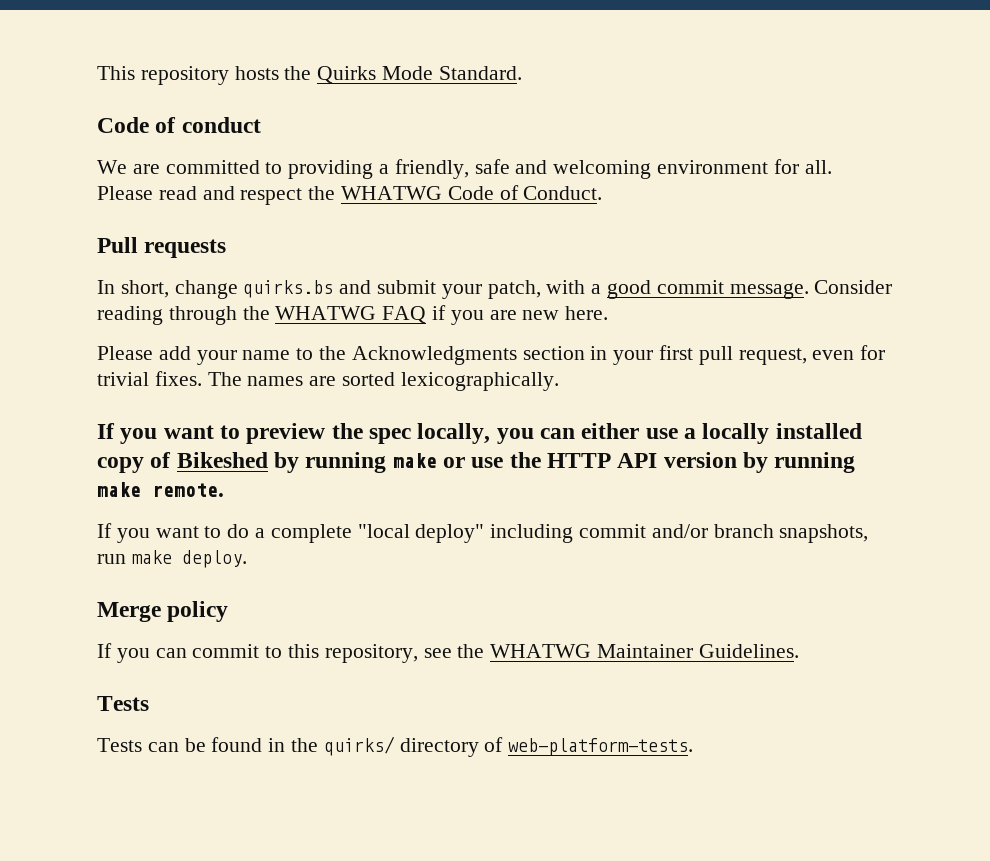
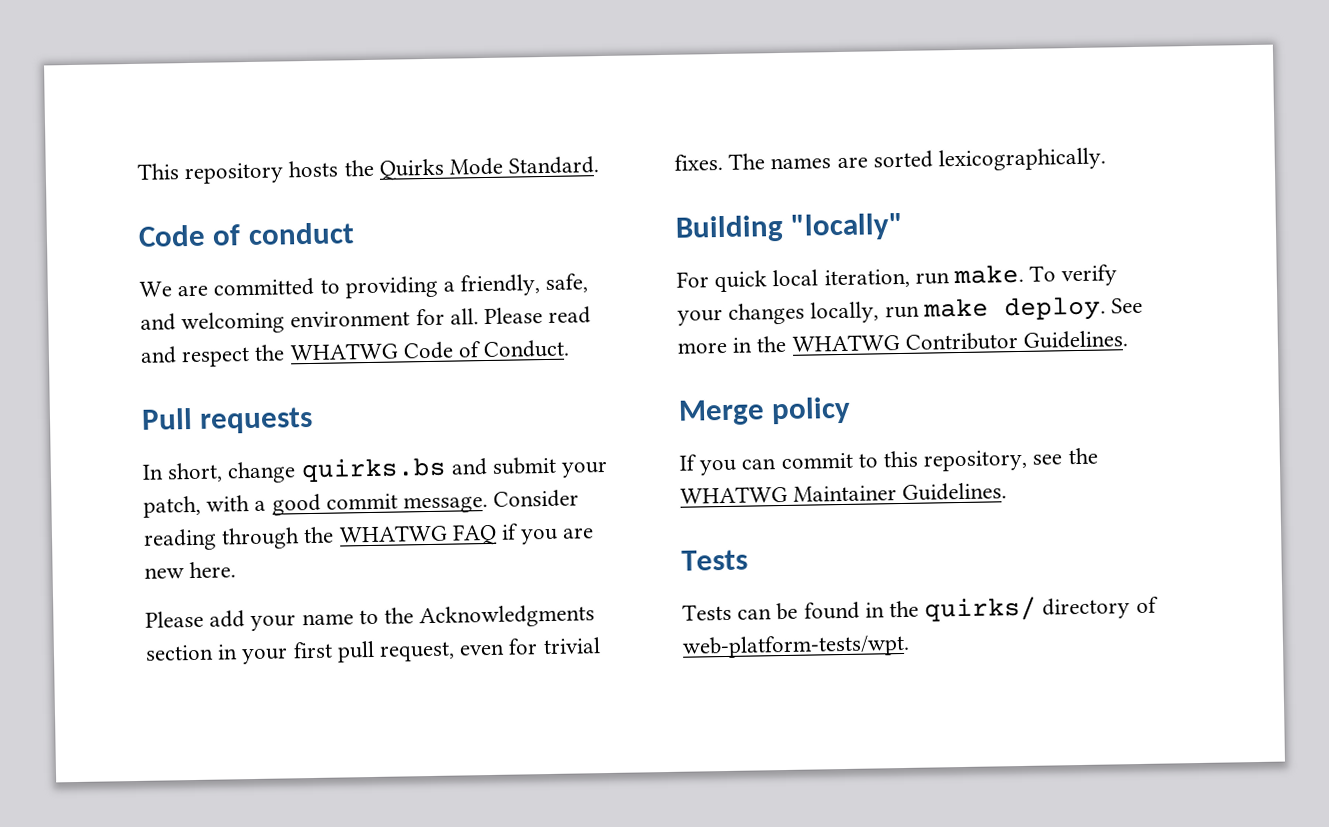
[474,159,510,174] safe -> [545,273,589,293] safe,
[97,423,862,444] [97,452,856,473] [97,482,224,497] [97,523,869,543] [97,550,247,568] If you want to preview the spec locally, you can either use a locally installed copy of Bikeshed by running make or use the HTTP API version by running make remote. // If you want to do a complete "local deploy" including commit and/or branch snapshots, run make deploy. -> [675,212,905,243] [676,264,1118,293] [677,296,1144,326] [677,330,1129,354] Building "locally" // For quick local iteration, run make. To verify your changes locally, run make deploy. See more in the WHATWG Contributor Guidelines.
[508,738,694,756] web-platform-tests. -> [682,633,910,659] web-platform-tests/wpt.

